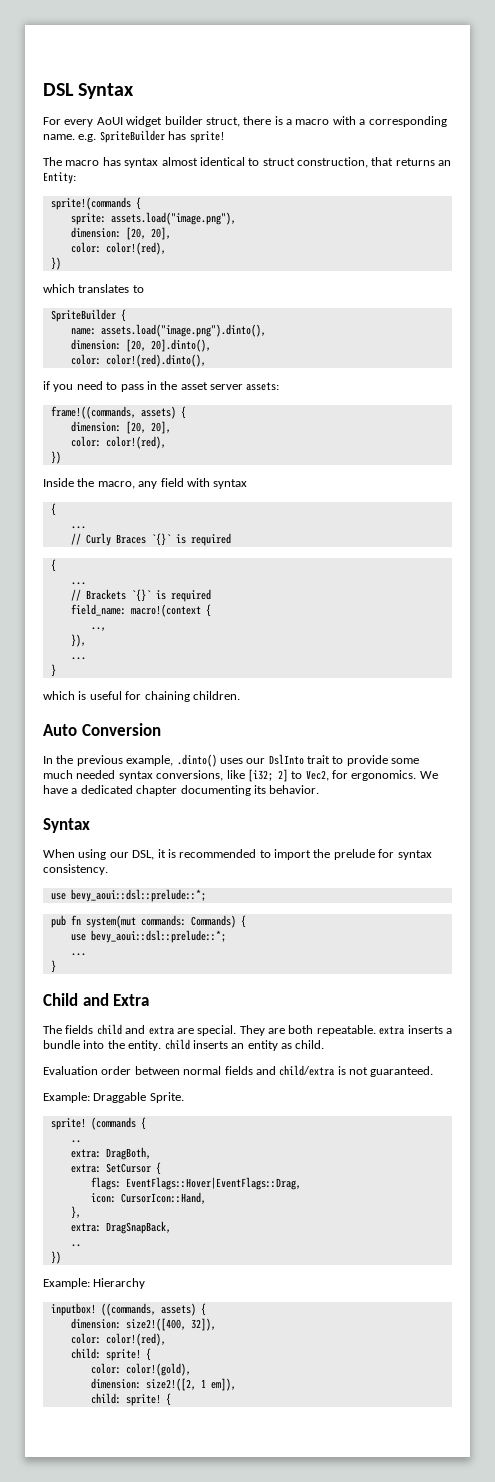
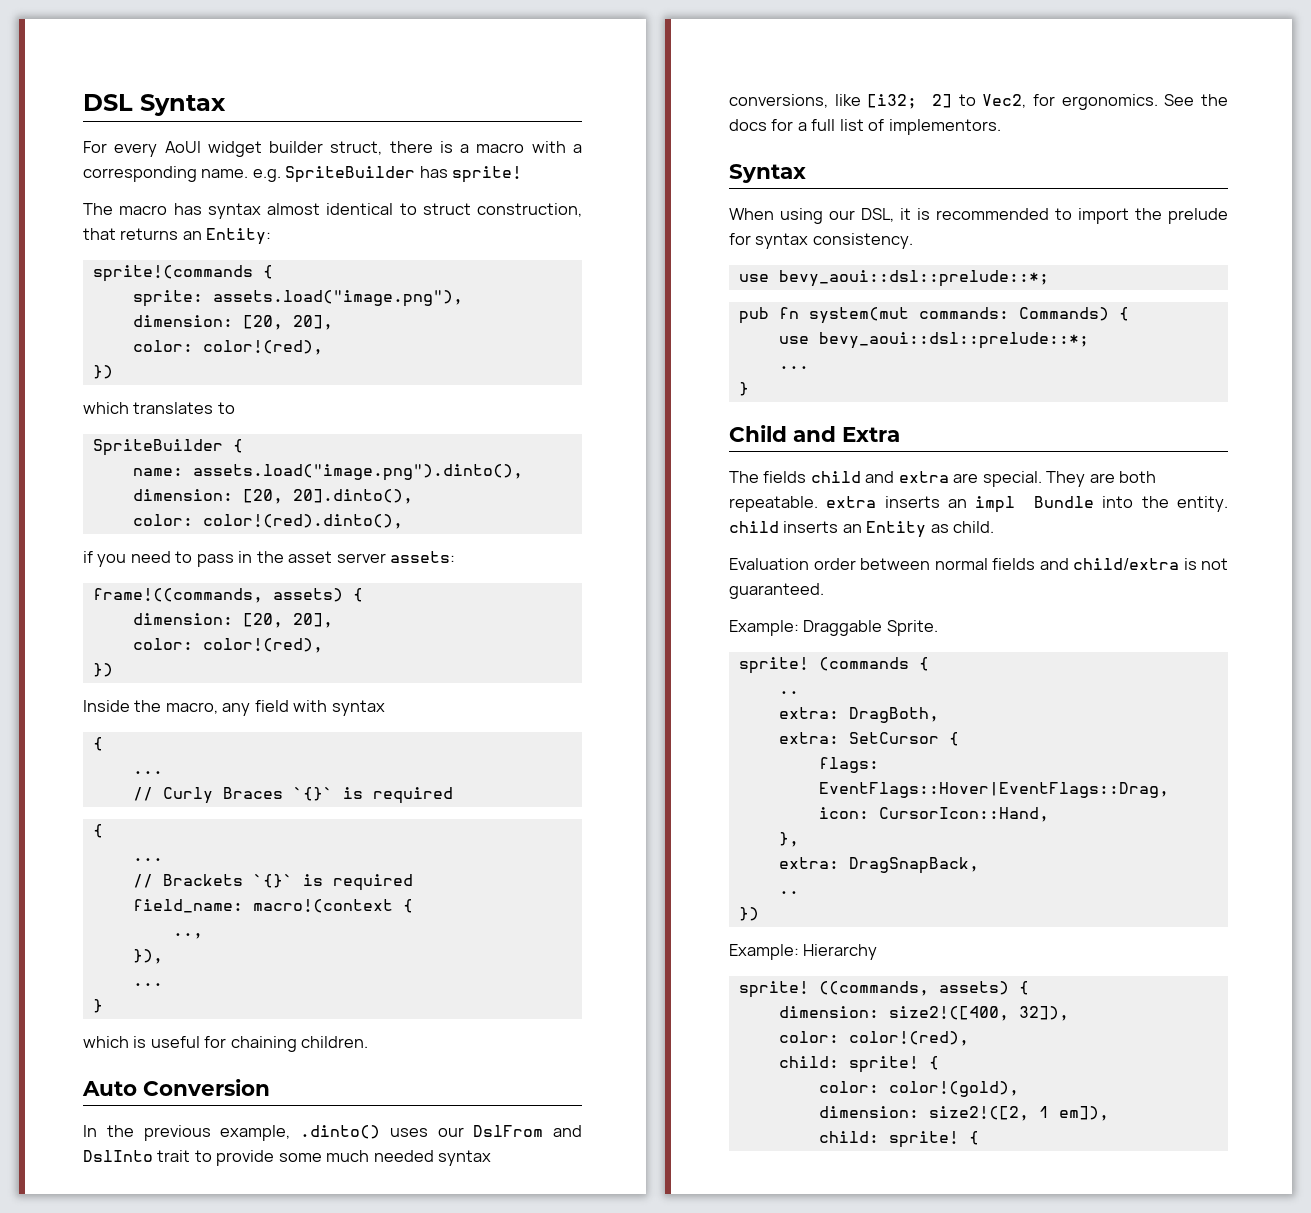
(266, 761) none -> [473,1125,582,1137] DslFrom and
[419,771,438,779] [43,785,320,796] We have a dedicated chapter documenting its behavior. -> [1164,94,1228,106] [729,119,1001,135] See the docs for a full list of implementors.
[445,1028,452,1034] [43,1040,80,1049] a bundle -> [947,496,1095,513] an impl Bundle
[247,1040,278,1051] entity -> [866,521,927,538] Entity
[50,1303,96,1316] inputbox! -> [738,981,809,998] sprite!

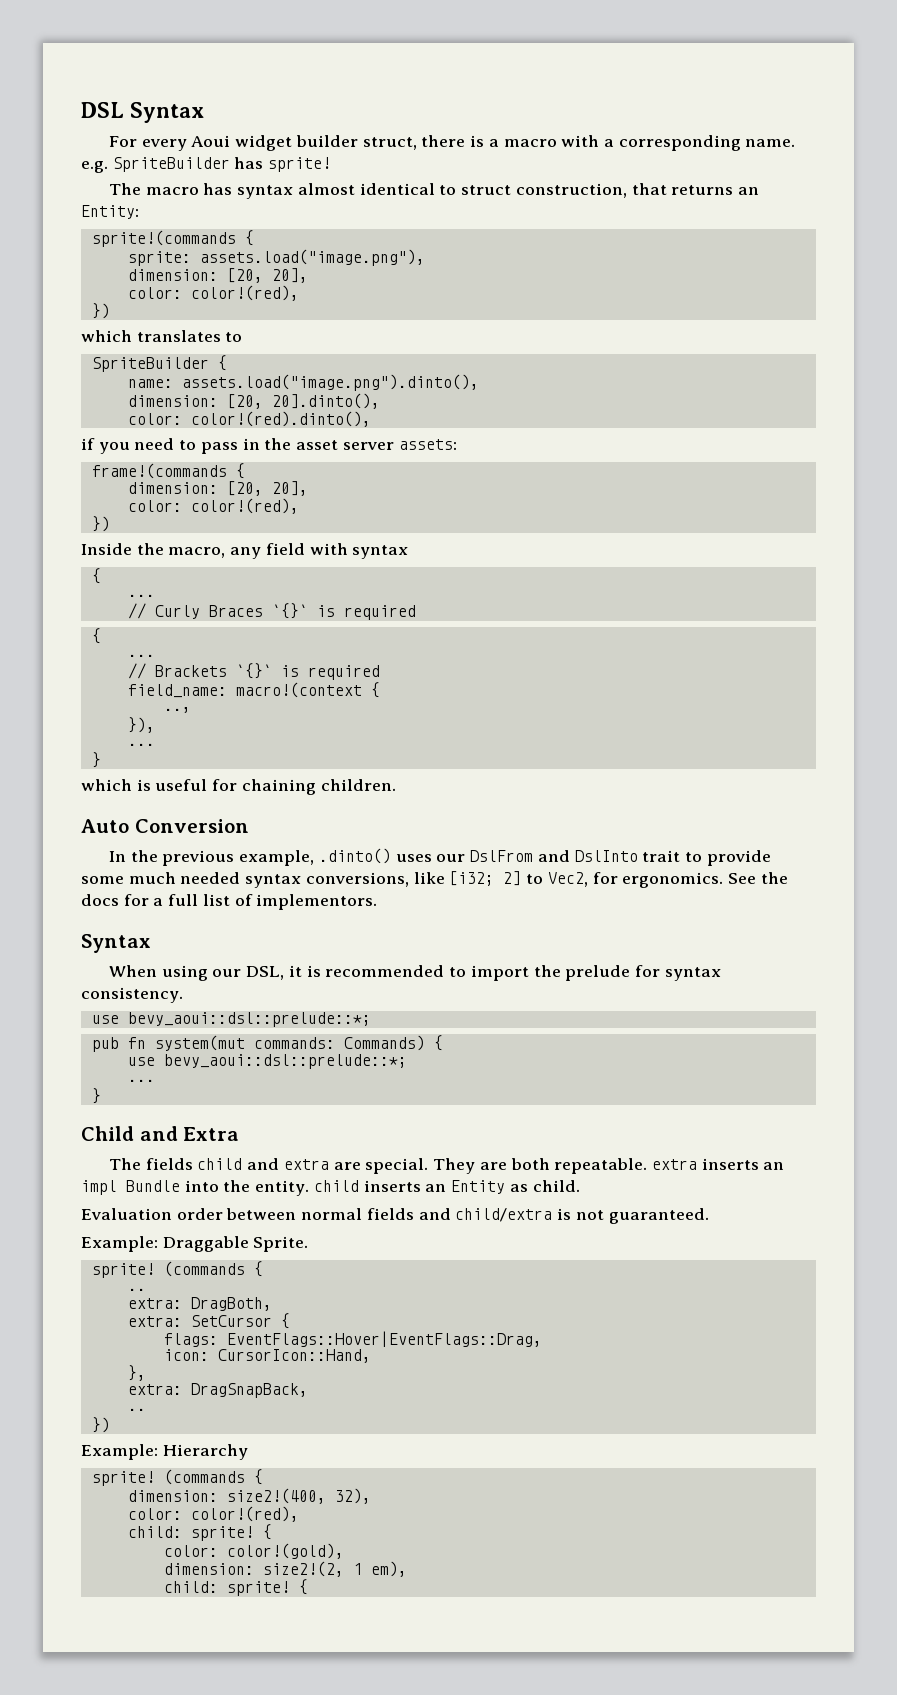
[164,141,201,153] AoUI -> [191,135,231,147] Aoui
[92,588,343,603] frame!((commands, assets) -> [91,463,227,479] frame!(commands
[818,981,1029,996] [778,1006,1069,1021] ((commands, assets) { // dimension: size2!([400, 32]), -> [163,1469,263,1485] [127,1488,371,1504] (commands { // dimension: size2!(400, 32),
[928,1106,1109,1121] size2!([2, 1 em]), -> [262,1561,407,1577] size2!(2, 1 em),

